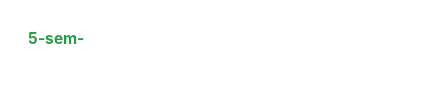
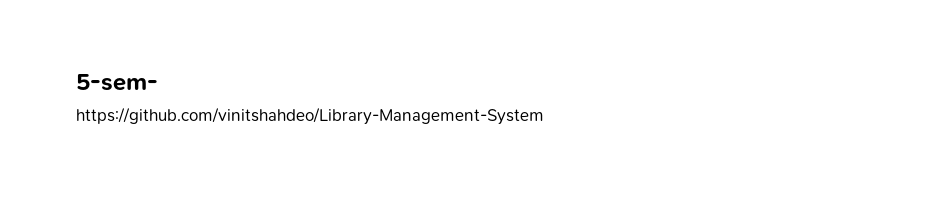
(84, 38) none -> [76,107,544,125] // https://github.com/vinitshahdeo/Library-Management-System

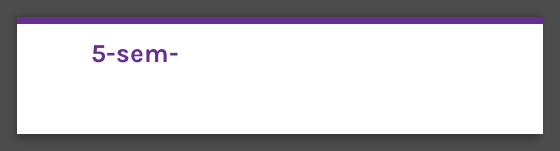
[76,107,544,125] // https://github.com/vinitshahdeo/Library-Management-System -> (179, 54) none

